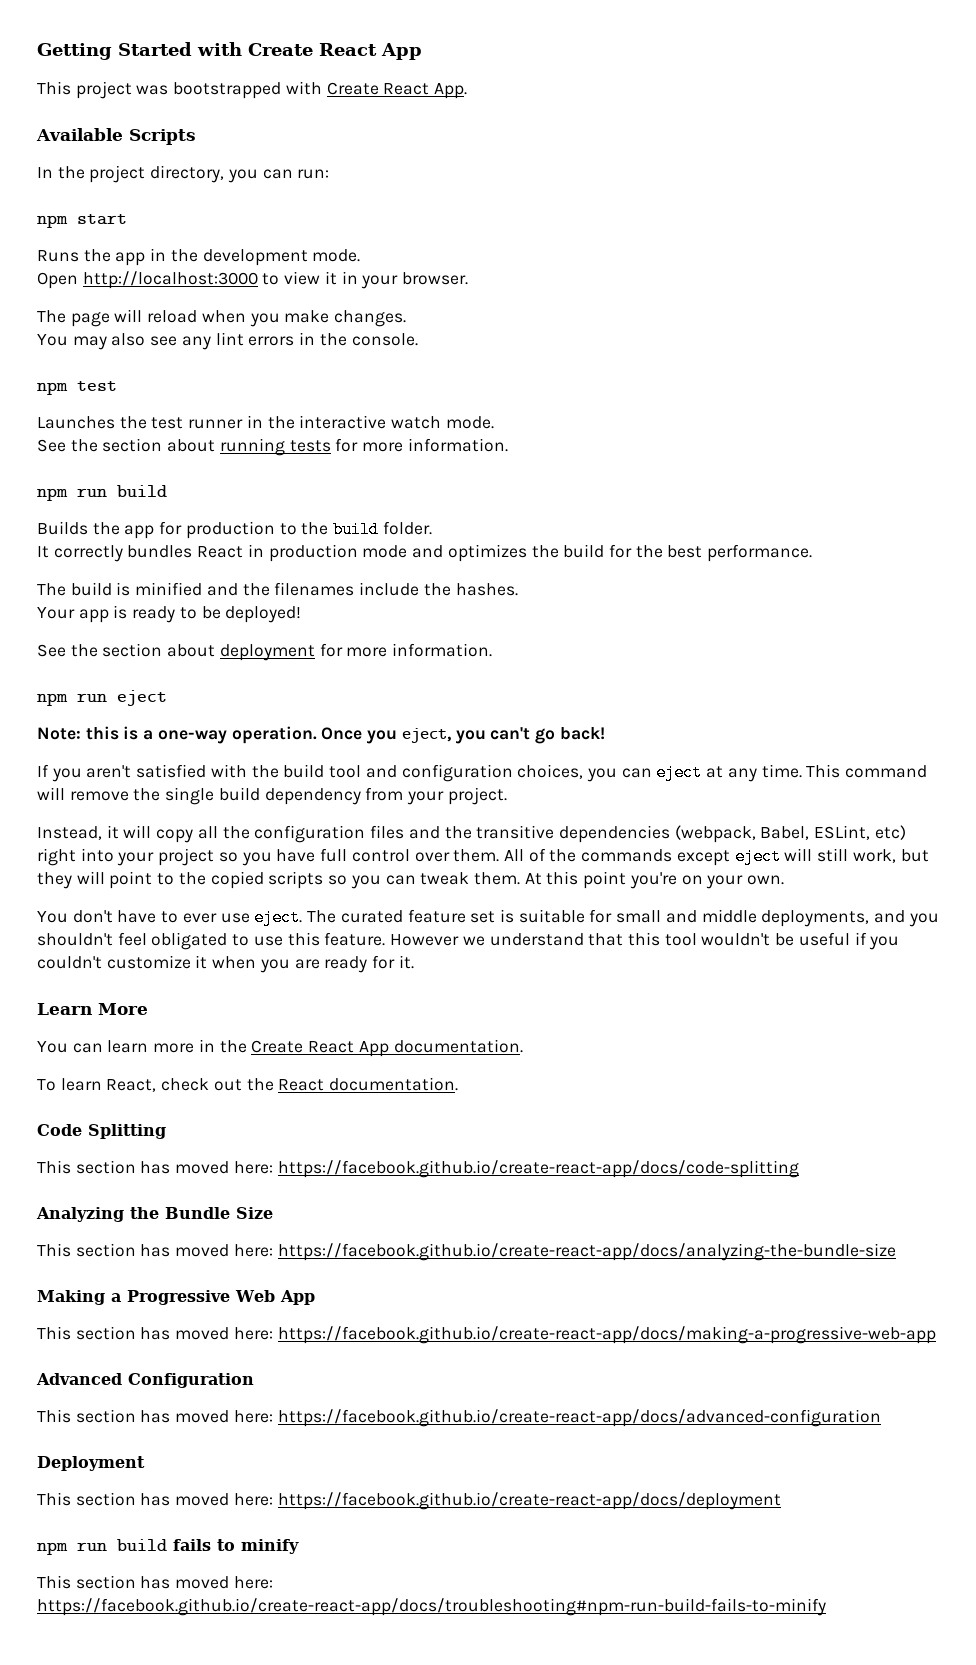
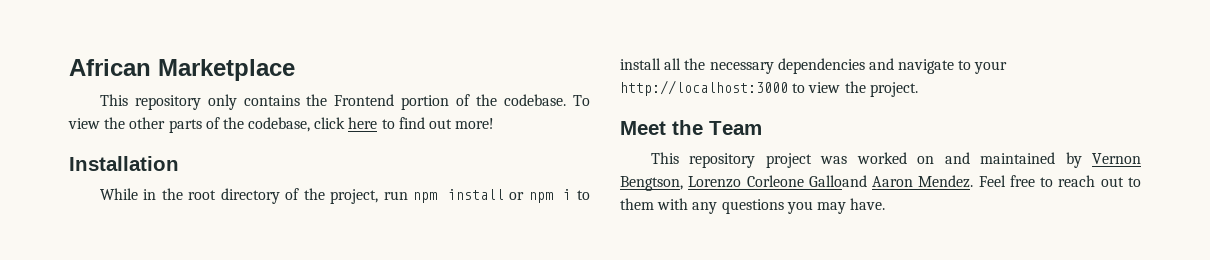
[37,42,422,60] [37,81,468,99] [36,128,196,145] [37,165,330,183] [37,214,127,228] [37,248,361,266] [37,271,469,289] [37,309,407,327] [37,332,418,350] [37,381,117,395] [37,415,494,429] [37,438,508,456] [37,485,167,501] [37,521,432,539] [37,544,813,562] [37,582,518,596] [37,605,302,623] [37,643,493,661] [37,690,167,706] [37,726,605,744] [37,764,928,782] [37,787,507,805] [37,825,906,843] [37,848,929,866] [37,871,785,889] [37,909,939,927] [37,932,900,950] [37,955,414,973] [37,1003,148,1015] [37,1039,523,1057] [37,1077,459,1092] [37,1124,166,1139] [37,1160,799,1178] [36,1207,273,1222] [37,1243,896,1261] [37,1290,315,1305] [37,1326,936,1344] [36,1373,254,1388] [37,1409,881,1427] [37,1456,145,1471] [37,1492,781,1510] [37,1539,299,1555] [37,1575,273,1589] [37,1598,826,1616] Getting Started with Create React App // This project was bootstrapped with Create React App. // Available Scripts // In the project directory, you can run: // npm start // Runs the app in the development mode. // Open http://localhost:3000 to view it in your browser. // The page will reload when you make changes. // You may also see any lint errors in the console. // npm test // Launches the test runner in the interactive watch mode. // See the section about running tests for more information. // npm run build // Builds the app for production to the build folder. // It correctly bundles React in production mode and optimizes the build for the best performance. // The build is minified and the filenames include the hashes. // Your app is ready to be deployed! // See the section about deployment for more information. // npm run eject // Note: this is a one-way operation. Once you eject, you can't go back! // If you aren't satisfied with the build tool and configuration choices, you can eject at any time. This command will remove the single build dependency from your project. // Instead, it will copy all the configuration files and the transitive dependencies (webpack, Babel, ESLint, etc) right into your project so you have full control over them. All of the commands except eject will still work, but they will point to the copied scripts so you can tweak them. At this point you're on your own. // You don't have to ever use eject. The curated feature set is suitable for small and middle deployments, and you shouldn't feel obligated to use this feature. However we understand that this tool wouldn't be useful if you couldn't customize it when you are ready for it. // Learn More // You can learn more in the Create React App documentation. // To learn React, check out the React documentation. // Code Splitting // This section has moved here: https://facebook.github.io/create-react-app/docs/code-splitting // Analyzing the Bundle Size // This section has moved here: https://facebook.github.io/create-react-app/docs/analyzing-the-bundle-size // Making a Progressive Web App // This section has moved here: https://facebook.github.io/create-react-app/docs/making-a-progressive-web-app // Advanced Configuration // This section has moved here: https://facebook.github.io/create-react-app/docs/advanced-configuration // Deployment // This section has moved here: https://facebook.github.io/create-react-app/docs/deployment // npm run build fails to minify // This section has moved here: https://facebook.github.io/create-react-app/docs/troubleshooting#npm-run-build-fails-to-minify -> [69,59,295,81] [99,94,590,110] [68,117,495,133] [69,156,179,171] [99,188,591,204] [620,58,1008,74] [620,80,918,97] [620,120,762,135] [650,152,1141,168] [620,175,1141,191] [620,198,886,214] African Marketplace // This repository only contains the Frontend portion of the codebase. To view the other parts of the codebase, click here to find out more! // Installation // While in the root directory of the project, run npm install or npm i to install all the necessary dependencies and navigate to your http://localhost:3000 to view the project. // Meet the Team // This repository project was worked on and maintained by Vernon Bengtson, Lorenzo Corleone Galloand Aaron Mendez. Feel free to reach out to them with any questions you may have.

